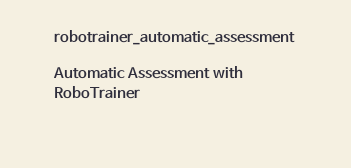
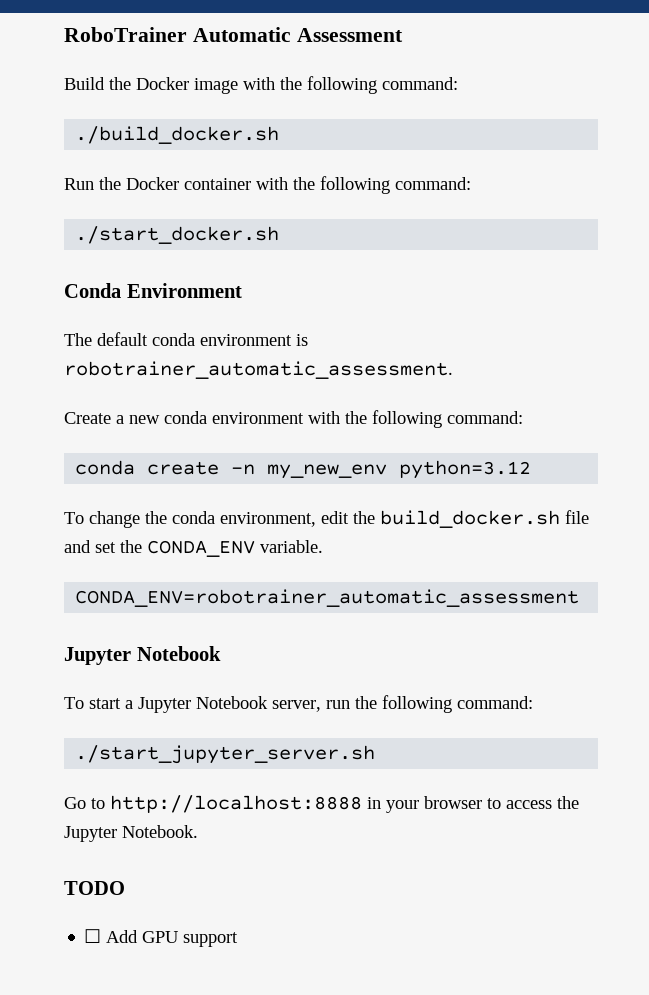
[54,30,295,45] robotrainer_automatic_assessment // -> [64,27,187,42] RoboTrainer
[212,66,243,79] [54,86,140,99] with RoboTrainer -> [64,76,458,94] [75,126,280,144] [64,176,471,194] [75,226,280,244] [64,283,242,298] [64,332,308,346] [64,361,453,379] [64,410,523,428] [75,460,532,479] [64,510,589,528] [64,540,323,557] [75,589,580,607] [64,646,221,665] [64,695,533,713] [75,745,376,764] [64,795,579,813] [64,825,198,842] [64,881,125,895] [84,929,239,947] // Build the Docker image with the following command: // ./build_docker.sh // Run the Docker container with the following command: // ./start_docker.sh // Conda Environment // The default conda environment is robotrainer_automatic_assessment. // Create a new conda environment with the following command: // conda create -n my_new_env python=3.12 // To change the conda environment, edit the build_docker.sh file and set the CONDA_ENV variable. // CONDA_ENV=robotrainer_automatic_assessment // Jupyter Notebook // To start a Jupyter Notebook server, run the following command: // ./start_jupyter_server.sh // Go to http://localhost:8888 in your browser to access the Jupyter Notebook. // TODO // ☐ Add GPU support

